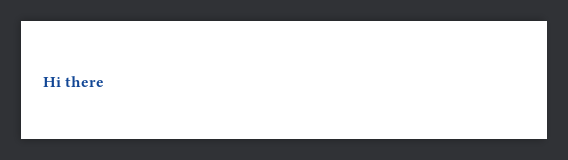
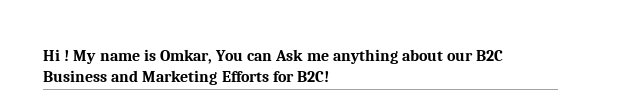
[65,76,105,87] there -> [64,49,504,64] [43,70,329,85] ! My name is Omkar, You can Ask me anything about our B2C Business and Marketing Efforts for B2C!

